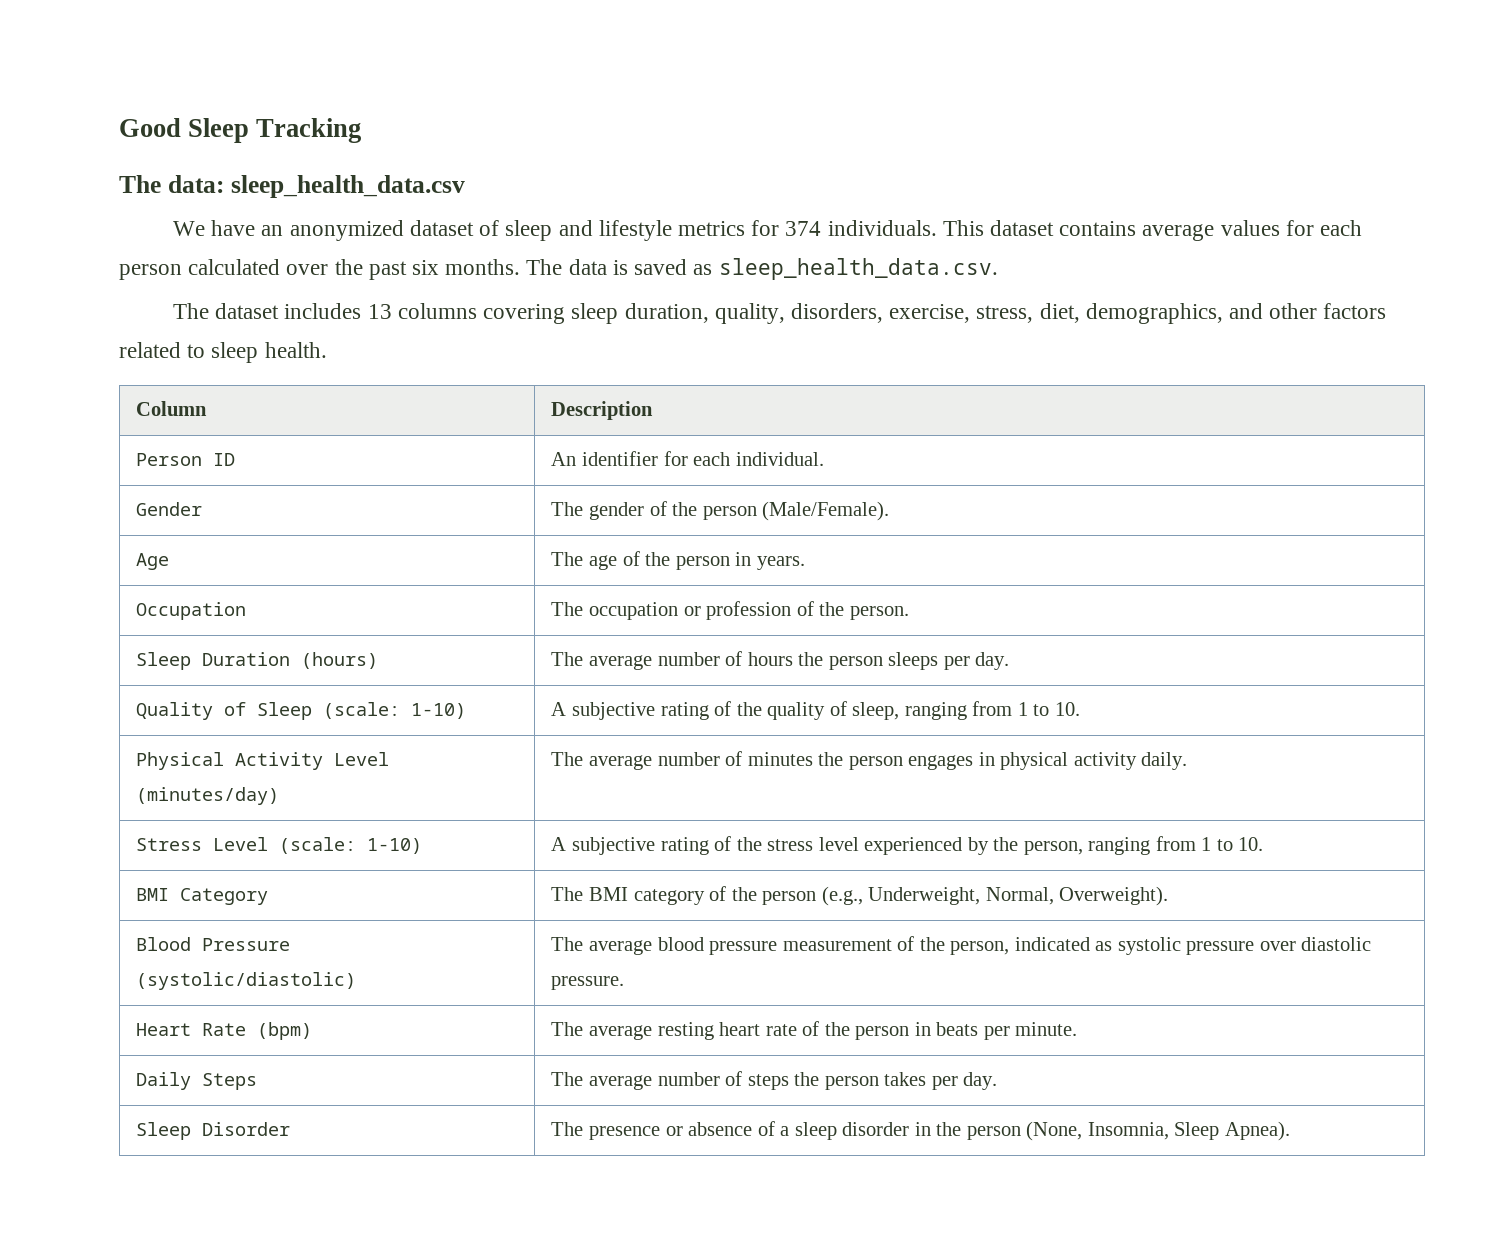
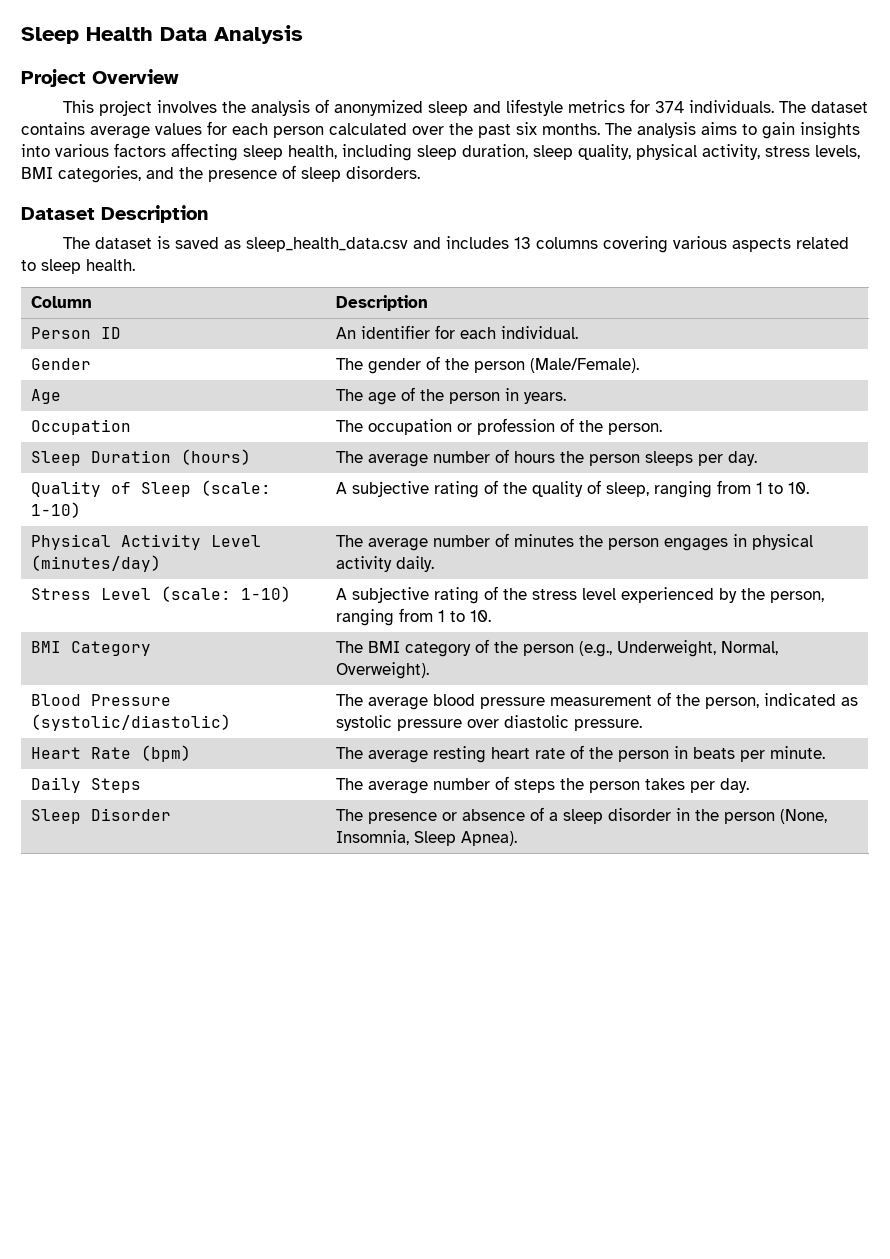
[119,118,362,143] [119,175,465,198] [173,220,500,241] Good Sleep Tracking // The data: sleep_health_data.csv // We have an anonymized dataset of -> [21,25,303,44] [21,69,179,87] [63,99,424,116] Sleep Health Data Analysis // Project Overview // This project involves the analysis of anonymized
[942,220,984,236] This -> [779,101,807,113] The
[568,258,998,280] [173,303,1387,324] data is saved as sleep_health_data.csv. // The dataset includes 13 columns covering sleep duration, quality, disorders, exercise, stress, diet, demographics, and other factors -> [637,122,860,139] [21,143,860,161] [21,165,420,183] [21,205,208,223] [63,236,792,253] analysis aims to gain insights into various factors affecting sleep health, including sleep duration, sleep quality, physical activity, stress levels, BMI categories, and the presence of sleep disorders. // Dataset Description // The dataset is saved as sleep_health_data.csv and includes 13 columns covering various aspects

